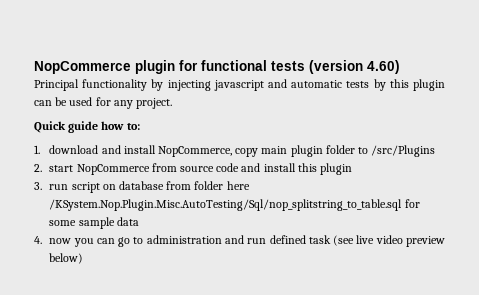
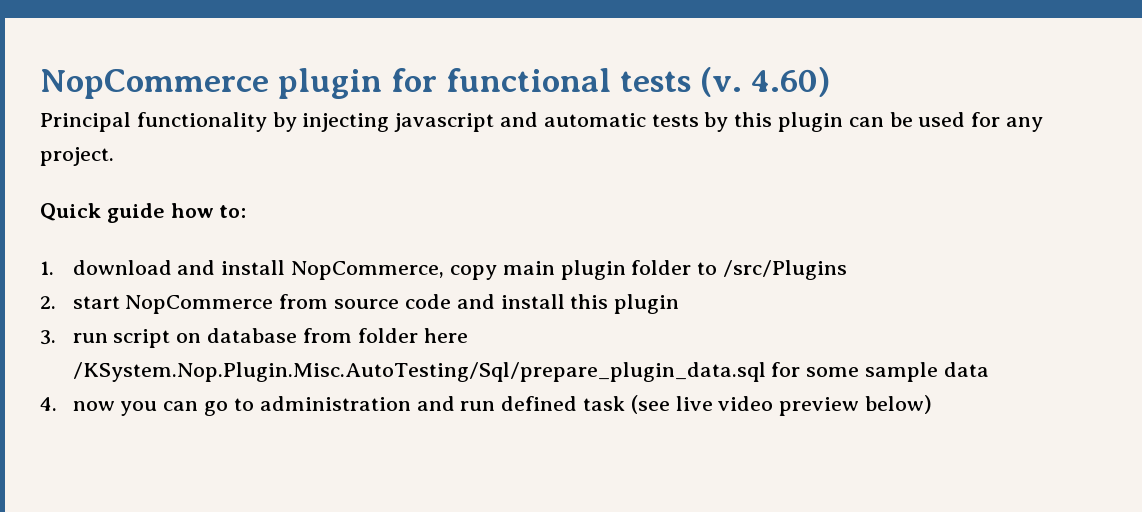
[309,60,363,74] (version -> [700,67,743,97] (v.
[49,199,403,211] /KSystem.Nop.Plugin.Misc.AutoTesting/Sql/nop_splitstring_to_table.sql -> [72,362,766,382] /KSystem.Nop.Plugin.Misc.AutoTesting/Sql/prepare_plugin_data.sql

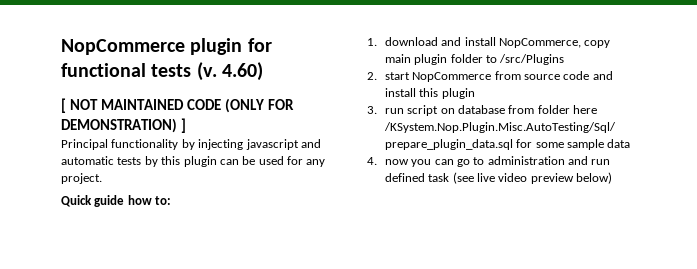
(831, 82) none -> [61,98,294,113] [61,118,186,133] // [ NOT MAINTAINED CODE (ONLY FOR DEMONSTRATION) ]

